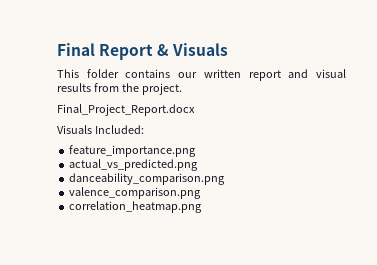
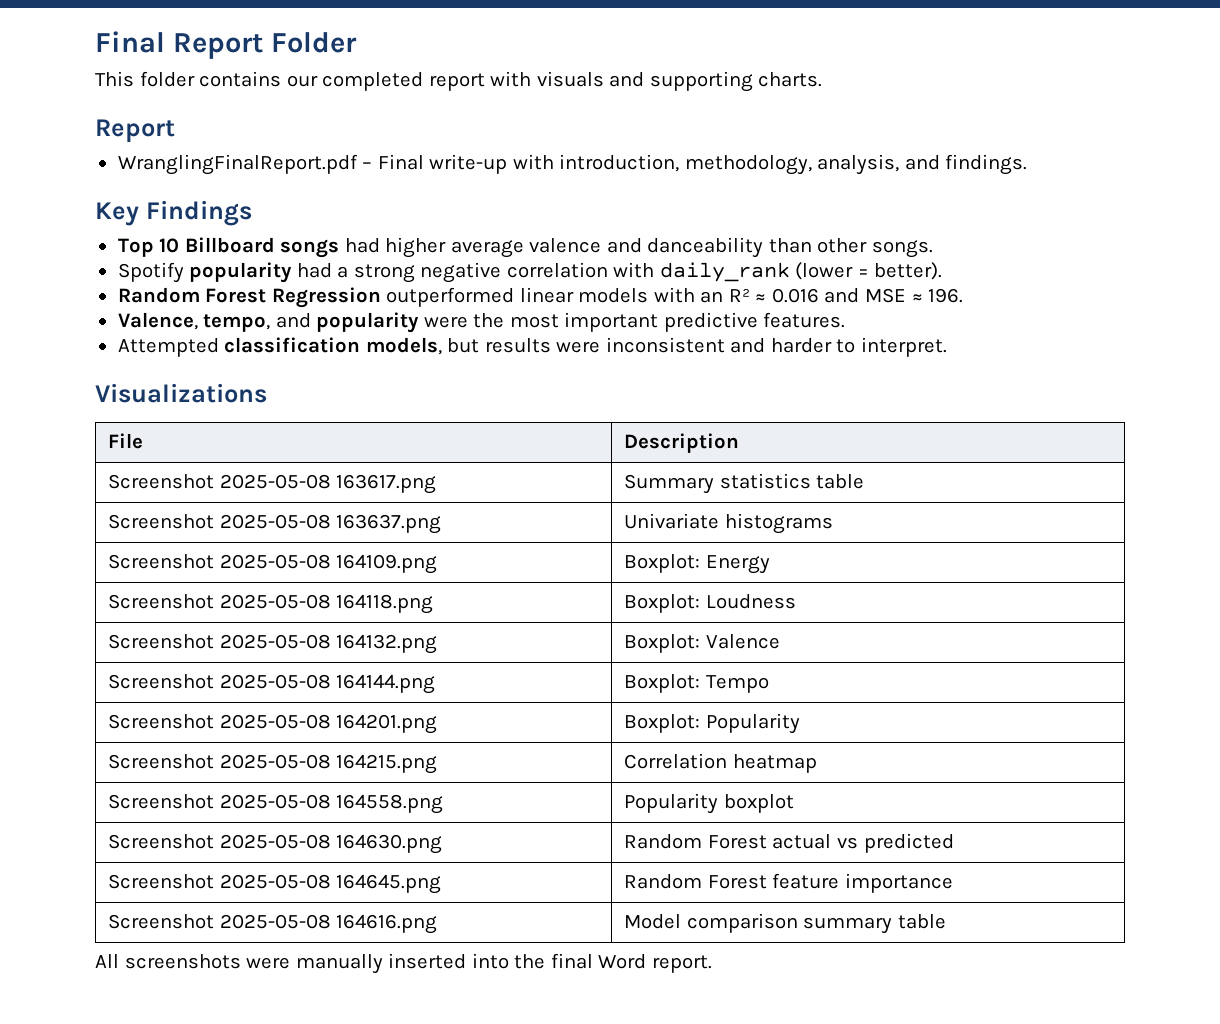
[157,43,228,56] & Visuals -> [270,32,357,53] Folder
[203,69,346,81] [57,83,182,95] [57,104,195,116] [57,125,144,134] [69,145,197,157] [69,159,199,171] [69,173,226,185] [69,187,202,199] [69,201,203,213] written report and visual results from the project. // Final_Project_Report.docx // Visuals Included: // feature_importance.png // actual_vs_predicted.png // danceability_comparison.png // valence_comparison.png // correlation_heatmap.png -> [322,71,823,92] [95,119,175,143] [117,154,1028,175] [95,200,252,226] [117,237,933,258] [117,262,943,283] [117,287,964,308] [117,312,846,333] [117,337,947,357] [95,383,267,403] [108,433,144,449] [624,433,740,453] [108,474,437,494] [624,473,865,494] [108,514,442,534] [624,513,833,534] [108,554,438,574] [624,554,770,574] [108,594,434,614] [624,594,796,613] [108,634,438,654] [624,634,780,653] [108,674,436,694] [624,674,769,693] [108,714,438,734] [624,713,800,734] [108,754,438,774] [624,753,817,773] [108,794,444,814] [624,793,794,814] [108,834,443,854] [624,833,954,853] [108,874,442,894] [624,873,954,893] [108,914,438,934] [624,913,947,934] [95,953,712,974] completed report with visuals and supporting charts. // Report // WranglingFinalReport.pdf – Final write-up with introduction, methodology, analysis, and findings. // Key Findings // Top 10 Billboard songs had higher average valence and danceability than other songs. // Spotify popularity had a strong negative correlation with daily_rank (lower = better). // Random Forest Regression outperformed linear models with an R² ≈ 0.016 and MSE ≈ 196. // Valence, tempo, and popularity were the most important predictive features. // Attempted classification models, but results were inconsistent and harder to interpret. // Visualizations // File | Description // Screenshot 2025-05-08 163617.png | Summary statistics table // Screenshot 2025-05-08 163637.png | Univariate histograms // Screenshot 2025-05-08 164109.png | Boxplot: Energy // Screenshot 2025-05-08 164118.png | Boxplot: Loudness // Screenshot 2025-05-08 164132.png | Boxplot: Valence // Screenshot 2025-05-08 164144.png | Boxplot: Tempo // Screenshot 2025-05-08 164201.png | Boxplot: Popularity // Screenshot 2025-05-08 164215.png | Correlation heatmap // Screenshot 2025-05-08 164558.png | Popularity boxplot // Screenshot 2025-05-08 164630.png | Random Forest actual vs predicted // Screenshot 2025-05-08 164645.png | Random Forest feature importance // Screenshot 2025-05-08 164616.png | Model comparison summary table // All screenshots were manually inserted into the final Word report.

